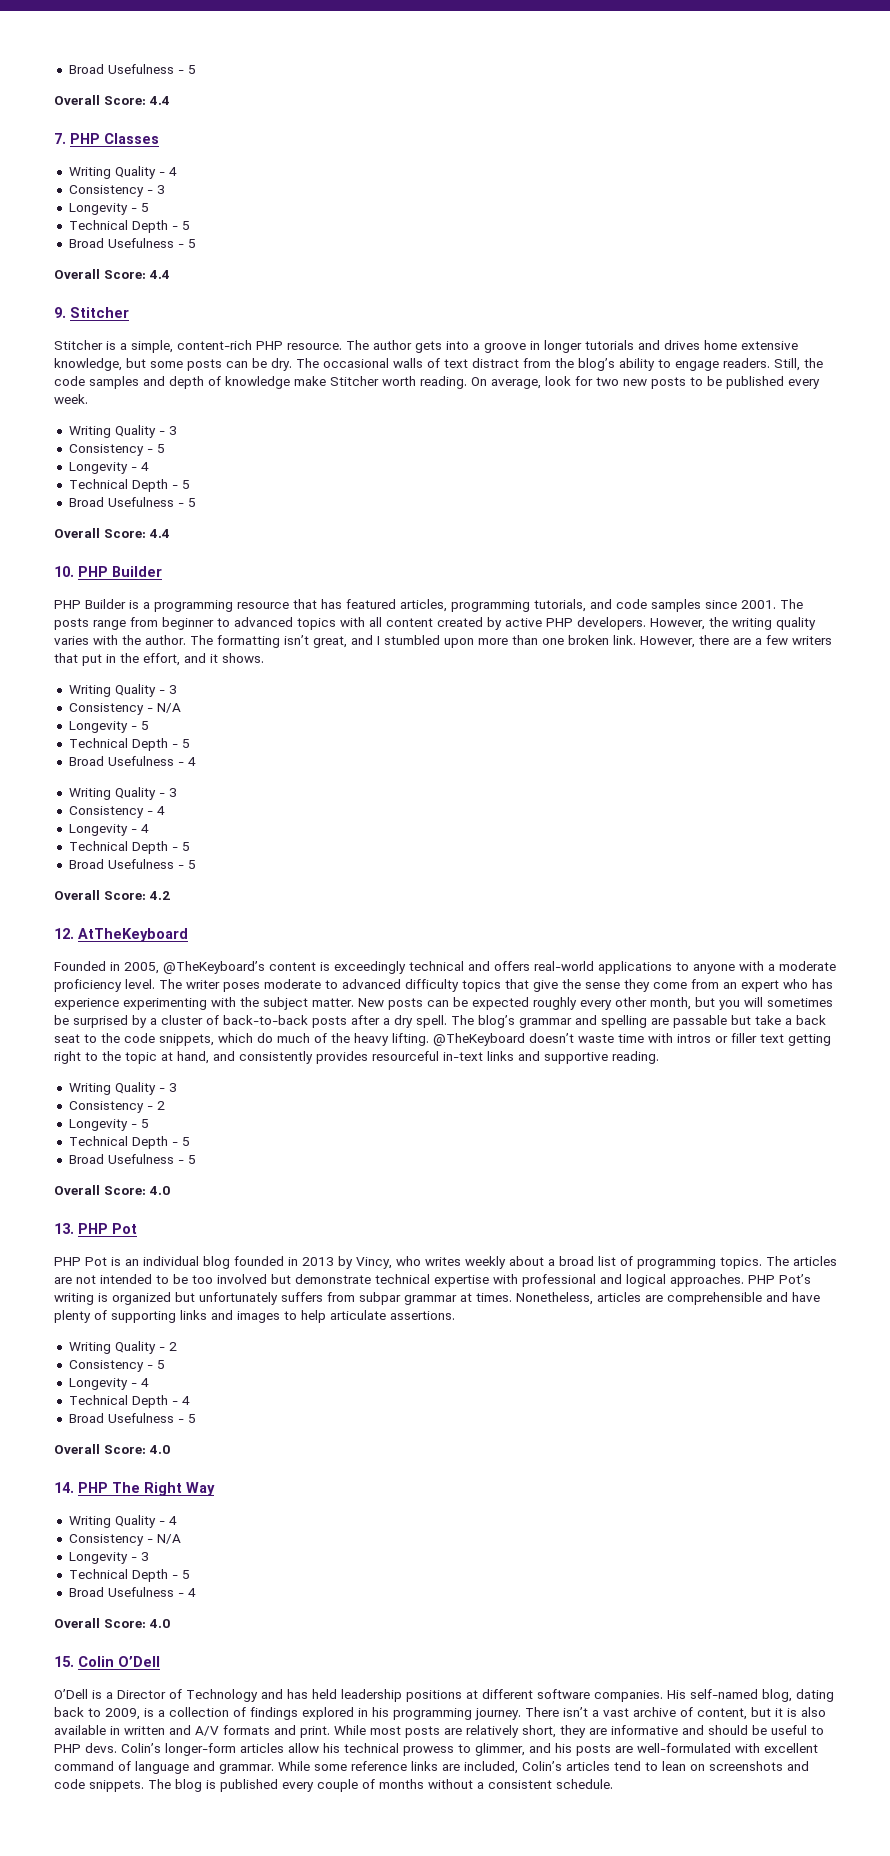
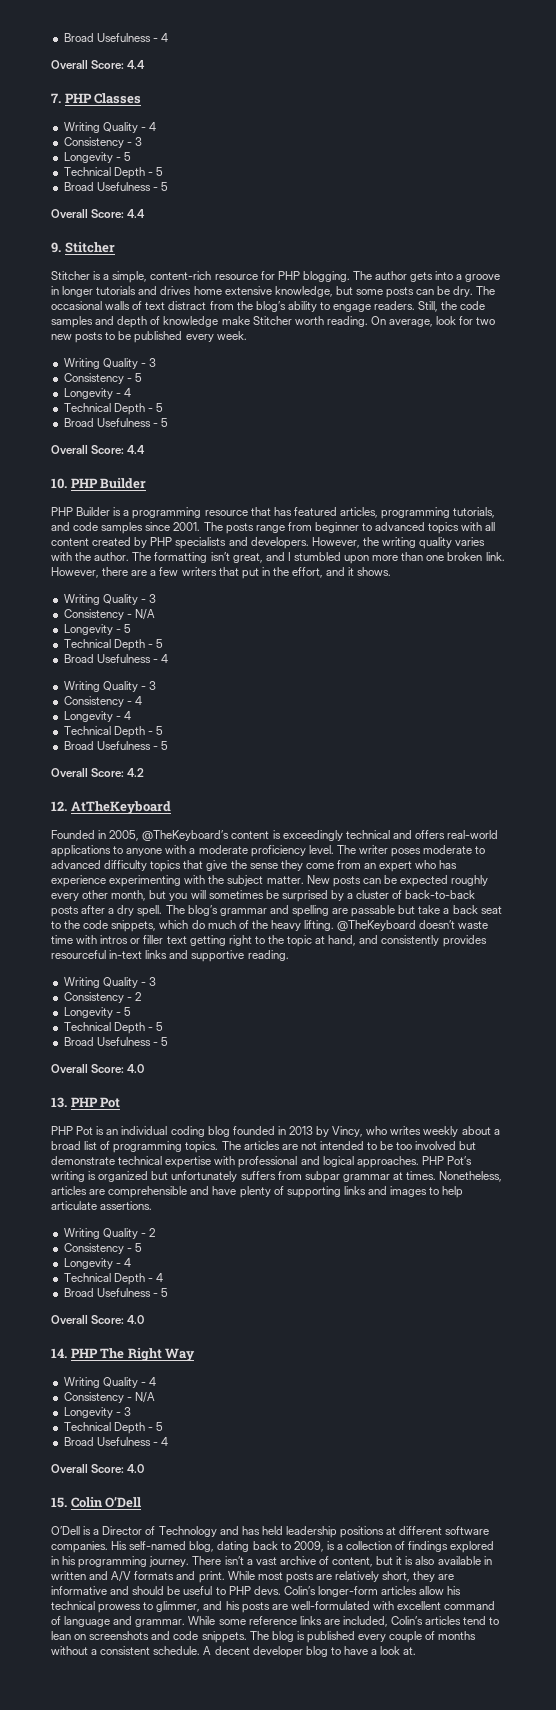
[68,64,196,74] Broad Usefulness - 5 -> [63,33,168,42] Broad Usefulness - 4
[256,341,342,350] PHP resource. -> [214,271,350,282] resource for PHP blogging.
[505,618,573,627] active PHP -> [150,537,248,549] PHP specialists and
(199, 1261) none -> [170,1126,205,1137] coding
(613, 1784) none -> [203,1646,417,1658] A decent developer blog to have a look at.

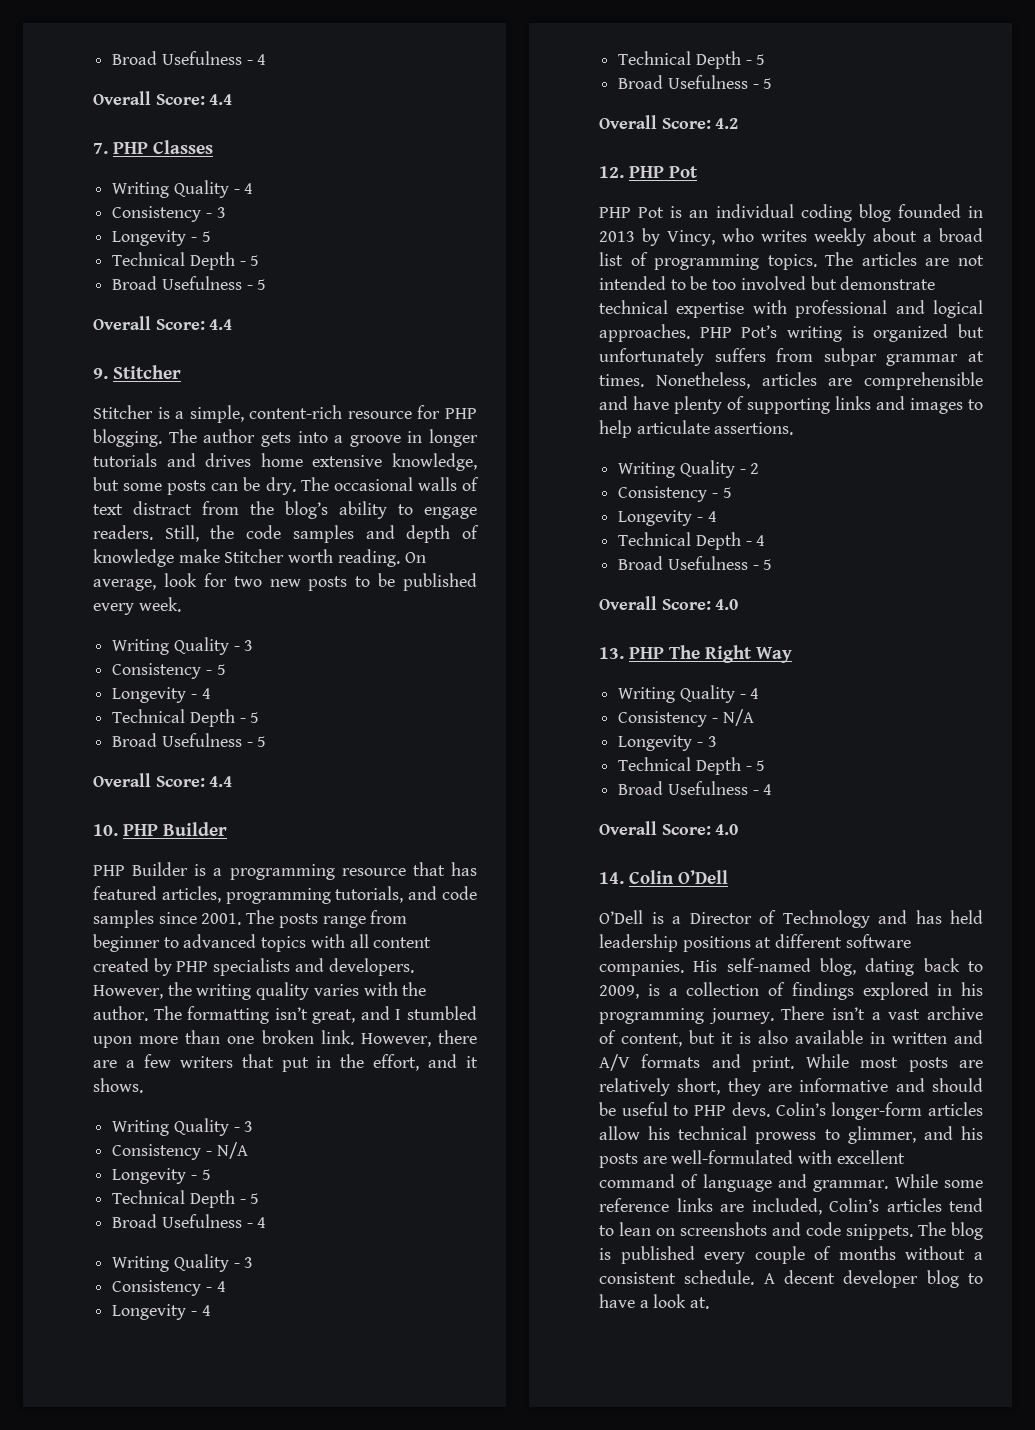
[70,801,171,814] [51,830,499,841] [51,845,486,857] [51,860,458,872] [51,875,489,887] [51,890,476,902] [51,905,502,917] [51,920,489,932] [51,935,487,947] [51,950,289,962] [63,977,156,988] [63,992,141,1003] [63,1007,131,1018] [63,1022,163,1034] [63,1037,168,1046] [51,1064,145,1073] [51,1097,67,1108] AtTheKeyboard // Founded in 2005, @TheKeyboard’s content is exceedingly technical and offers real-world applications to anyone with a moderate proficiency level. The writer poses moderate to advanced difficulty topics that give the sense they come from an expert who has experience experimenting with the subject matter. New posts can be expected roughly every other month, but you will sometimes be surprised by a cluster of back-to-back posts after a dry spell. The blog’s grammar and spelling are passable but take a back seat to the code snippets, which do much of the heavy lifting. @TheKeyboard doesn’t waste time with intros or filler text getting right to the topic at hand, and consistently provides resourceful in-text links and supportive reading. // Writing Quality - 3 // Consistency - 2 // Longevity - 5 // Technical Depth - 5 // Broad Usefulness - 5 // Overall Score: 4.0 // 13. -> (624, 172) none
[51,1348,67,1358] 14. -> [599,647,624,659] 13.
[51,1497,67,1508] 15. -> [599,872,624,884] 14.

